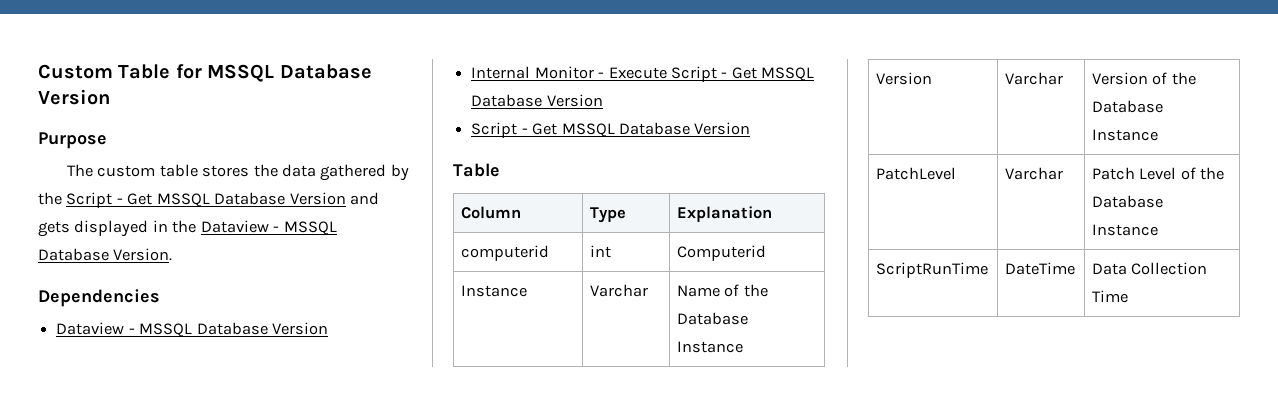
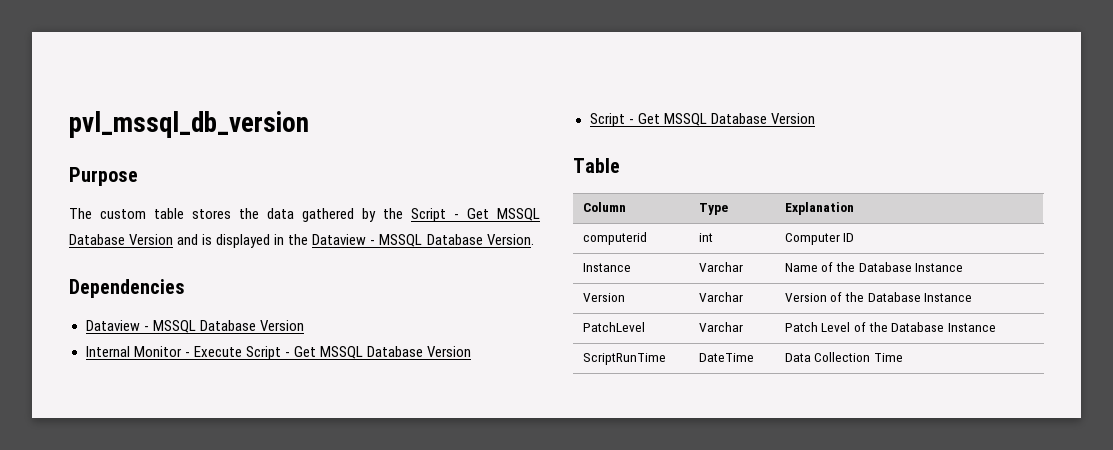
[38,64,372,82] [38,89,110,105] Custom Table for MSSQL Database Version -> [69,111,309,138] pvl_mssql_db_version
[38,221,70,237] gets -> [202,234,213,245] is
[677,245,767,261] Computerid -> [784,233,855,245] Computer ID

